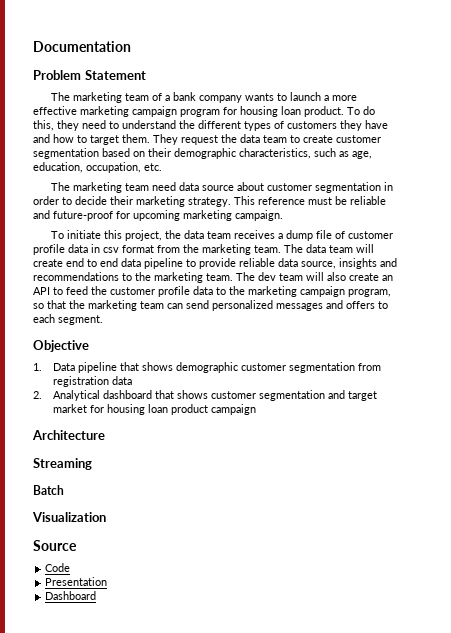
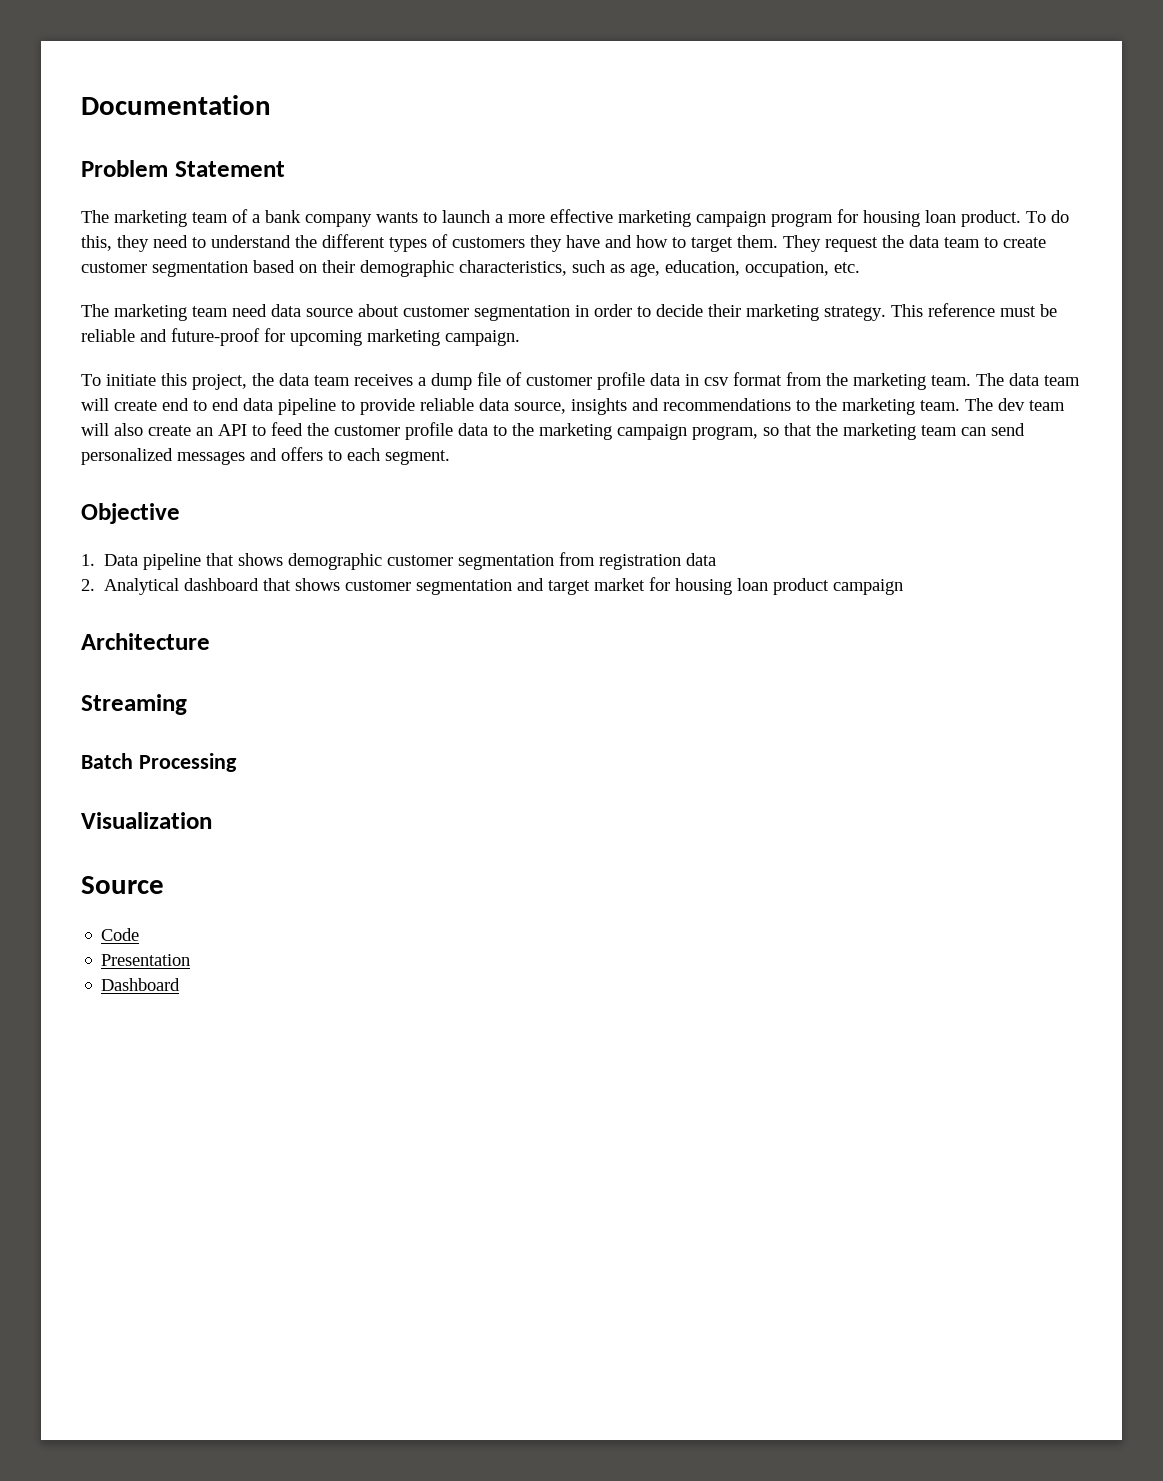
(64, 490) none -> [138,753,237,772] Processing

